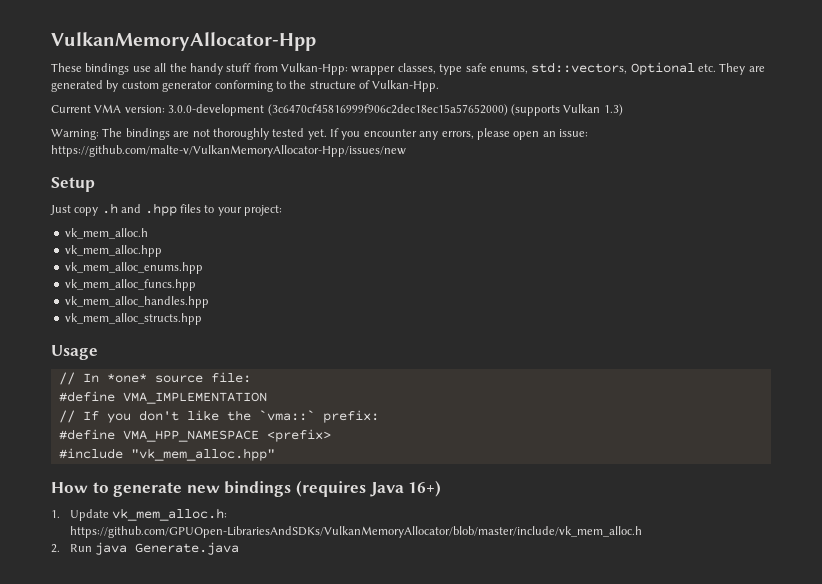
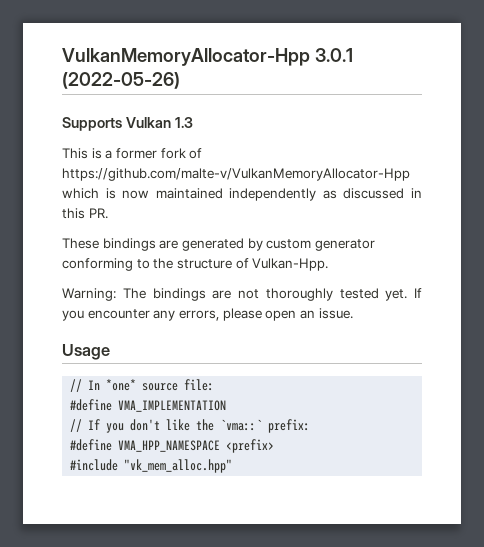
[51,62,746,75] // These bindings use all the handy stuff from Vulkan-Hpp: wrapper classes, type safe enums, std::vectors, Optional etc. They -> [314,48,353,62] [62,72,180,89] [62,117,193,131] [62,148,203,159] [62,168,410,181] [62,188,422,201] [62,208,108,219] [62,238,156,251] 3.0.1 (2022-05-26) // Supports Vulkan 1.3 // This is a former fork of https://github.com/malte-v/VulkanMemoryAllocator-Hpp which is now maintained independently as discussed in this PR. // These bindings
[51,104,623,116] // Current VMA version: 3.0.0-development (3c6470cf45816999f906c2dec18ec15a57652000) (supports Vulkan 1.3) -> (329, 264) none
[559,129,588,137] [51,145,406,157] [51,177,95,192] [50,203,282,216] [64,228,148,239] [64,245,162,257] [64,262,203,274] [64,279,196,291] [64,296,209,308] [64,313,202,325] issue: https://github.com/malte-v/VulkanMemoryAllocator-Hpp/issues/new // Setup // Just copy .h and .hpp files to your project: // vk_mem_alloc.h // vk_mem_alloc.hpp // vk_mem_alloc_enums.hpp // vk_mem_alloc_funcs.hpp // vk_mem_alloc_handles.hpp // vk_mem_alloc_structs.hpp -> [318,308,353,319] issue.
[51,480,442,497] [51,508,228,521] [70,526,643,538] [51,542,240,555] // How to generate new bindings (requires Java 16+) // 1. Update vk_mem_alloc.h: https://github.com/GPUOpen-LibrariesAndSDKs/VulkanMemoryAllocator/blob/master/include/vk_mem_alloc.h // 2. Run java Generate.java -> (233, 466) none

